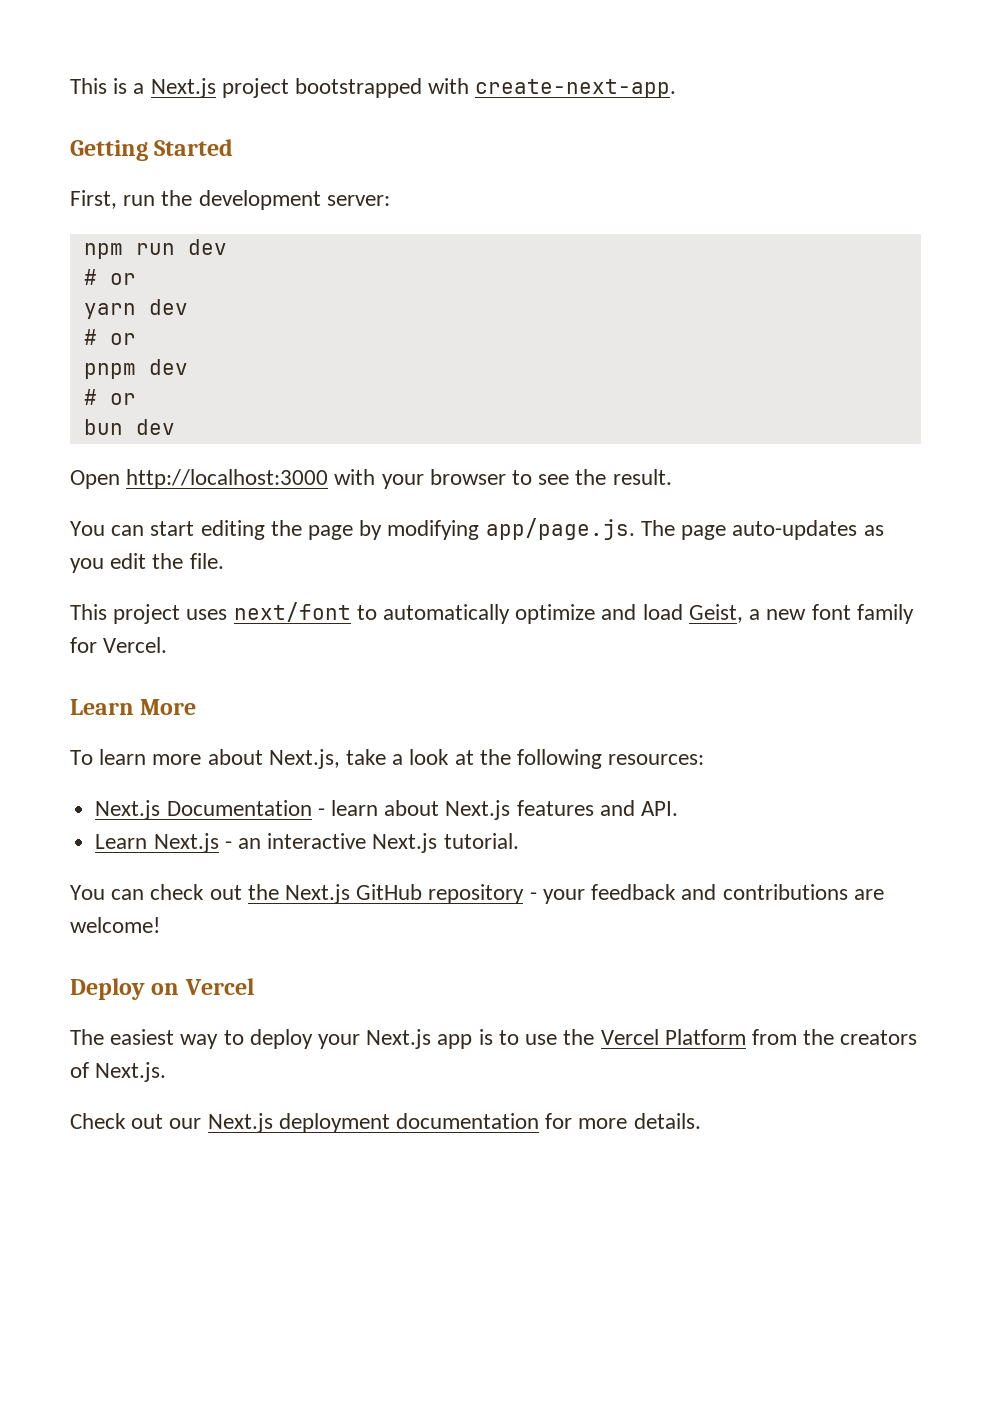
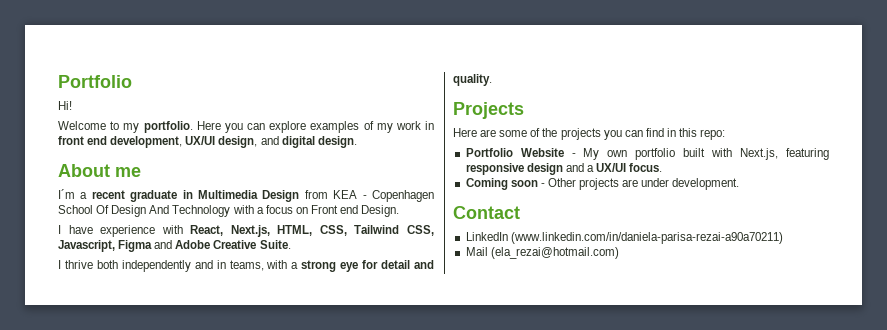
[70,78,677,98] [70,139,234,161] [70,190,390,210] [83,239,227,259] [83,269,136,285] [83,299,188,319] [83,329,136,345] [83,359,188,379] [83,389,136,405] [83,419,175,435] [70,469,672,489] [70,518,884,540] [70,553,224,573] [70,602,914,624] [70,637,168,653] [70,699,197,715] [70,749,705,769] [95,800,678,820] [95,833,519,853] [70,884,884,904] [70,917,160,933] [70,978,254,1000] [70,1029,918,1049] [70,1062,167,1082] [70,1113,701,1133] This is a Next.js project bootstrapped with create-next-app. // Getting Started // First, run the development server: // npm run dev // # or // yarn dev // # or // pnpm dev // # or // bun dev // Open http://localhost:3000 with your browser to see the result. // You can start editing the page by modifying app/page.js. The page auto-updates as you edit the file. // This project uses next/font to automatically optimize and load Geist, a new font family for Vercel. // Learn More // To learn more about Next.js, take a look at the following resources: // Next.js Documentation - learn about Next.js features and API. // Learn Next.js - an interactive Next.js tutorial. // You can check out the Next.js GitHub repository - your feedback and contributions are welcome! // Deploy on Vercel // The easiest way to deploy your Next.js app is to use the Vercel Platform from the creators of Next.js. // Check out our Next.js deployment documentation for more details. -> [58,75,132,88] [58,101,72,110] [58,121,434,133] [58,136,357,148] [58,164,141,177] [58,189,434,202] [58,205,400,217] [58,225,434,237] [58,240,291,252] [58,260,434,272] [453,74,492,86] [453,102,524,119] [453,128,726,140] [465,148,829,160] [465,163,663,175] [465,178,740,190] [453,206,520,219] [465,232,783,244] [465,247,619,259] Portfolio // Hi! // Welcome to my portfolio. Here you can explore examples of my work in front end development, UX/UI design, and digital design. // About me // I´m a recent graduate in Multimedia Design from KEA - Copenhagen School Of Design And Technology with a focus on Front end Design. // I have experience with React, Next.js, HTML, CSS, Tailwind CSS, Javascript, Figma and Adobe Creative Suite. // I thrive both independently and in teams, with a strong eye for detail and quality. // Projects // Here are some of the projects you can find in this repo: // Portfolio Website - My own portfolio built with Next.js, featuring responsive design and a UX/UI focus. // Coming soon - Other projects are under development. // Contact // LinkedIn (www.linkedin.com/in/daniela-parisa-rezai-a90a70211) // Mail (ela_rezai@hotmail.com)

